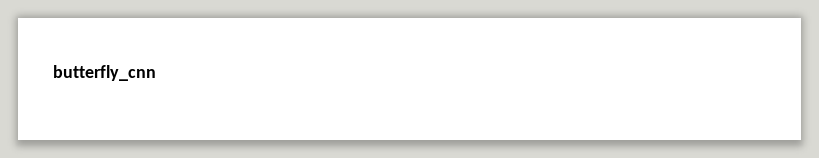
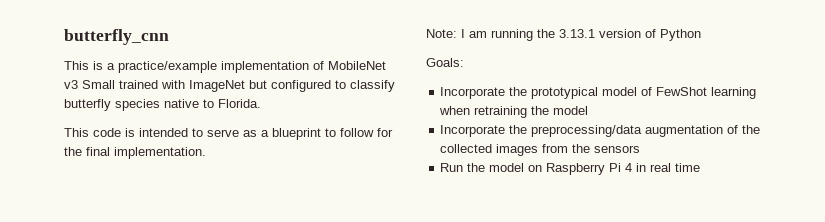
(156, 73) none -> [64,61,386,73] [64,80,395,92] [64,99,261,111] [64,128,393,140] [64,147,206,159] [426,29,701,41] [426,58,464,67] [440,87,757,99] [439,106,589,118] [440,125,761,137] [440,144,641,156] [440,163,701,175] // This is a practice/example implementation of MobileNet v3 Small trained with ImageNet but configured to classify butterfly species native to Florida. // This code is intended to serve as a blueprint to follow for the final implementation. // Note: I am running the 3.13.1 version of Python // Goals: // Incorporate the prototypical model of FewShot learning when retraining the model // Incorporate the preprocessing/data augmentation of the collected images from the sensors // Run the model on Raspberry Pi 4 in real time

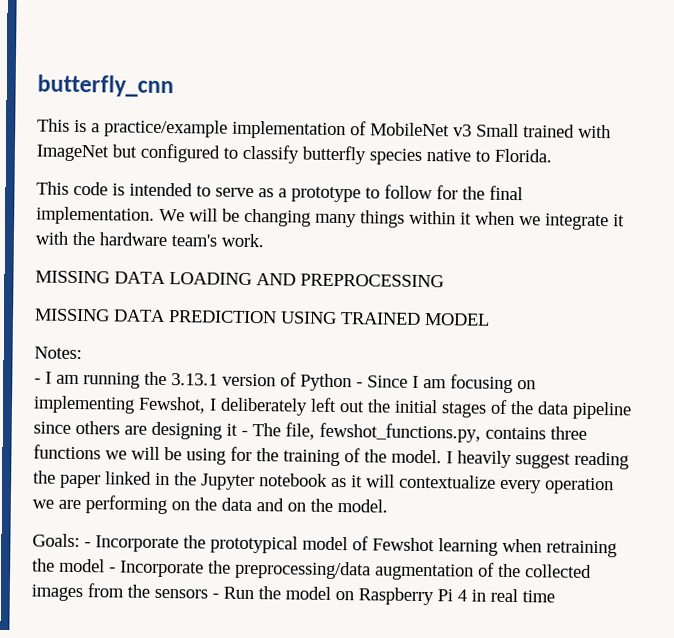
[272,128,321,140] blueprint -> [291,186,361,203] prototype
[426,29,457,38] // Note: -> [159,208,625,231] [35,231,264,248] [35,270,444,288] [34,308,490,326] [34,346,82,360] [34,378,41,384] We will be changing many things within it when we integrate it with the hardware team's work. // MISSING DATA LOADING AND PREPROCESSING // MISSING DATA PREDICTION USING TRAINED MODEL // Notes: // -
(701, 35) none -> [356,374,536,394] [33,395,632,420] [33,420,587,443] [33,444,629,470] [33,470,614,495] [32,495,388,515] - Since I am focusing on implementing Fewshot, I deliberately left out the initial stages of the data pipeline since others are designing it - The file, fewshot_functions.py, contains three functions we will be using for the training of the model. I heavily suggest reading the paper linked in the Jupyter notebook as it will contextualize every operation we are performing on the data and on the model.
(464, 62) // -> [84,542,91,548] -
[656,87,708,96] FewShot -> [372,537,435,552] Fewshot
(589, 110) // -> [109,567,116,573] -
(641, 149) // -> [212,593,219,599] -

